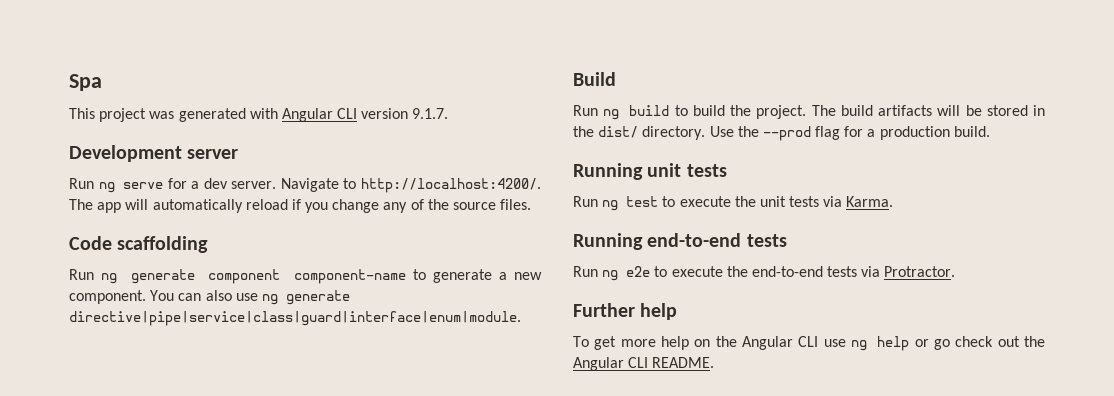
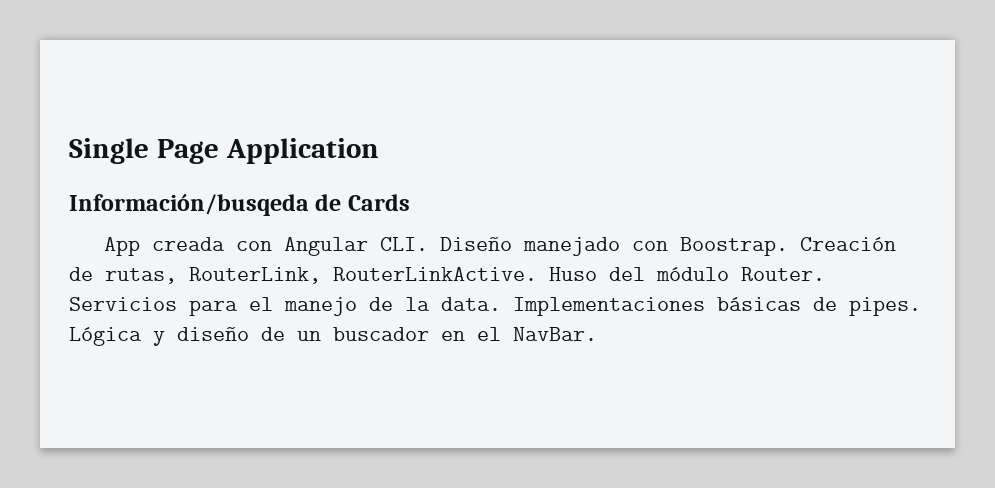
[69,74,102,91] [69,108,449,122] [69,145,239,162] [69,178,541,193] [69,199,532,213] [69,236,209,253] [69,269,542,284] [69,290,350,305] [69,311,521,326] [573,72,616,86] [573,105,1045,120] [573,126,990,141] [573,163,727,180] [573,196,894,211] [573,233,787,250] [573,266,956,281] [573,303,678,320] [573,336,1045,351] [573,357,715,371] Spa // This project was generated with Angular CLI version 9.1.7. // Development server // Run ng serve for a dev server. Navigate to http://localhost:4200/. The app will automatically reload if you change any of the source files. // Code scaffolding // Run ng generate component component-name to generate a new component. You can also use ng generate directive|pipe|service|class|guard|interface|enum|module. // Build // Run ng build to build the project. The build artifacts will be stored in the dist/ directory. Use the --prod flag for a production build. // Running unit tests // Run ng test to execute the unit tests via Karma. // Running end-to-end tests // Run ng e2e to execute the end-to-end tests via Protractor. // Further help // To get more help on the Angular CLI use ng help or go check out the Angular CLI README. -> [69,138,379,164] [69,194,410,216] [104,237,897,256] [69,267,825,284] [69,297,921,316] [69,327,597,346] Single Page Application // Información/busqeda de Cards // App creada con Angular CLI. Diseño manejado con Boostrap. Creación de rutas, RouterLink, RouterLinkActive. Huso del módulo Router. Servicios para el manejo de la data. Implementaciones básicas de pipes. Lógica y diseño de un buscador en el NavBar.

